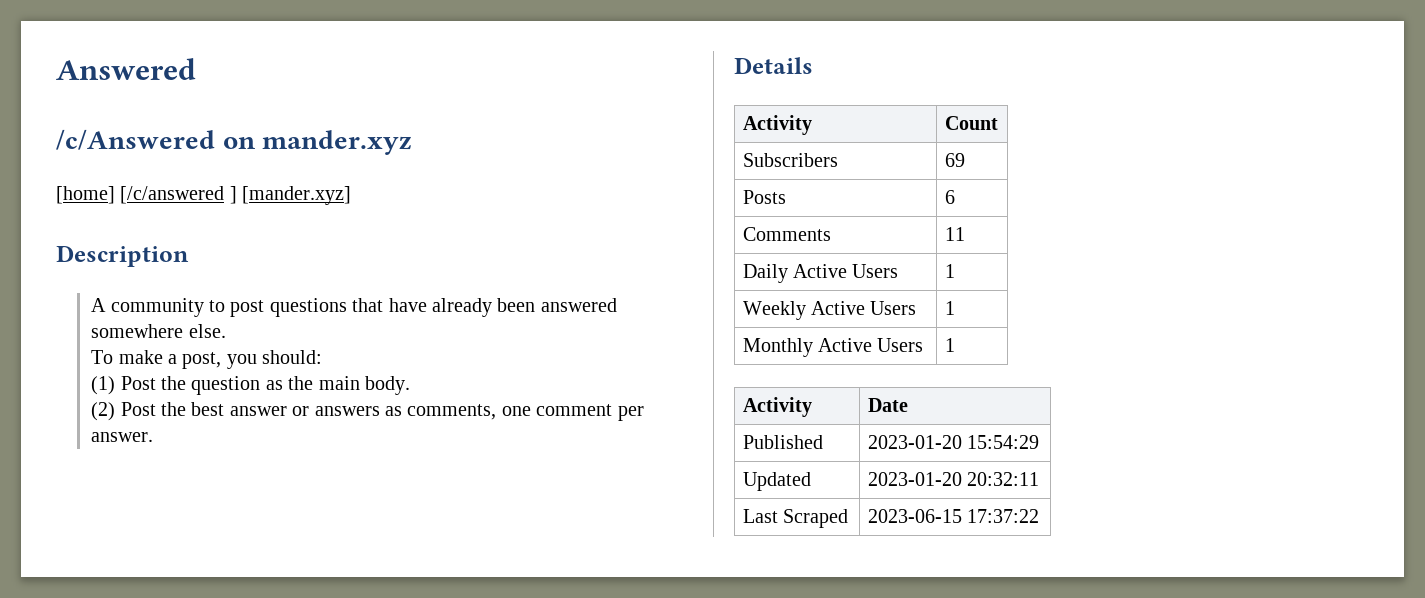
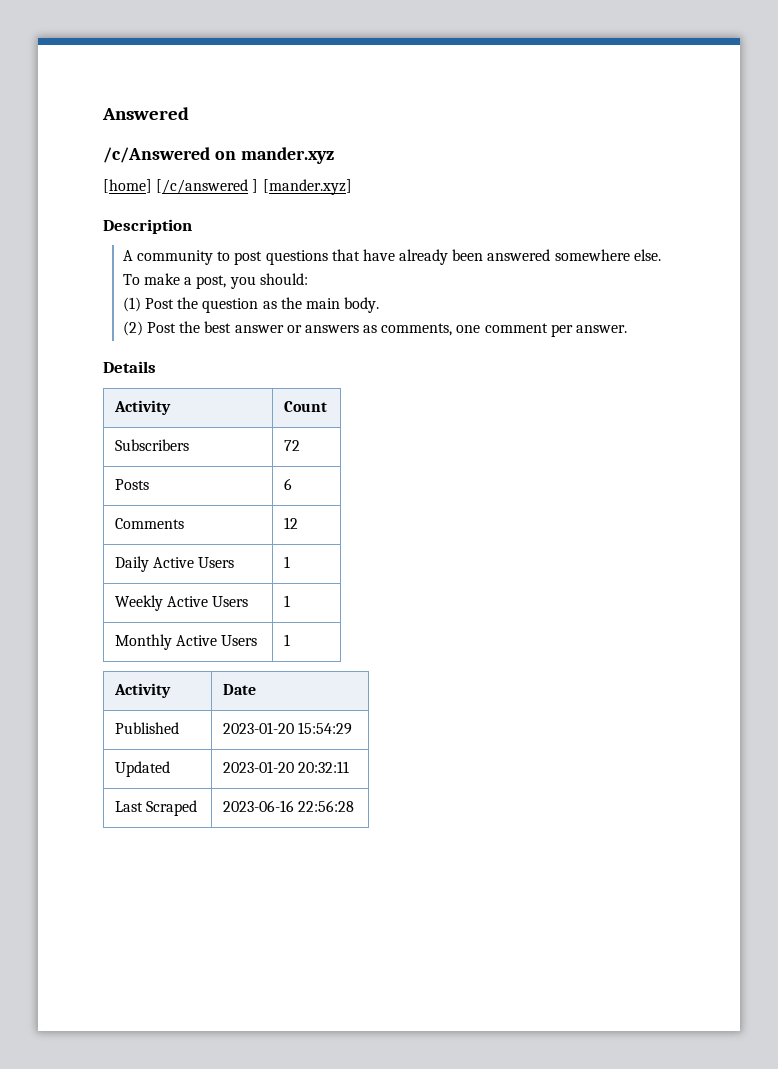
[944,153,965,167] 69 -> [283,440,300,451] 72
[944,227,965,241] 11 -> [283,517,298,529] 12
[867,509,1039,523] 2023-06-15 17:37:22 -> [222,800,355,812] 2023-06-16 22:56:28

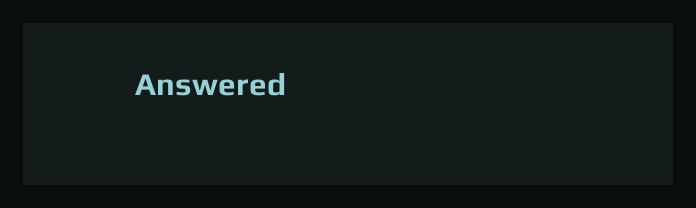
[103,147,334,164] [103,179,352,195] [103,219,192,234] [122,249,661,265] [122,273,308,289] [122,297,380,313] [122,321,628,337] [103,361,156,373] [113,400,171,415] [283,401,327,412] [114,439,189,451] [283,440,300,451] [114,479,149,490] [283,478,292,490] [114,518,184,529] [283,517,298,529] [114,556,235,572] [283,556,290,568] [114,595,249,611] [283,595,290,607] [114,634,258,650] [283,634,290,646] [113,683,171,698] [222,684,256,695] [114,722,179,734] [222,722,353,735] [114,761,170,777] [222,761,350,773] [114,800,198,816] [222,800,355,812] // /c/Answered on mander.xyz // [home] [/c/answered ] [mander.xyz] // Description // A community to post questions that have already been answered somewhere else. // To make a post, you should: // (1) Post the question as the main body. // (2) Post the best answer or answers as comments, one comment per answer. // Details // Activity | Count // Subscribers | 72 // Posts | 6 // Comments | 12 // Daily Active Users | 1 // Weekly Active Users | 1 // Monthly Active Users | 1 // Activity | Date // Published | 2023-01-20 15:54:29 // Updated | 2023-01-20 20:32:11 // Last Scraped | 2023-06-16 22:56:28 -> (286, 84) none

